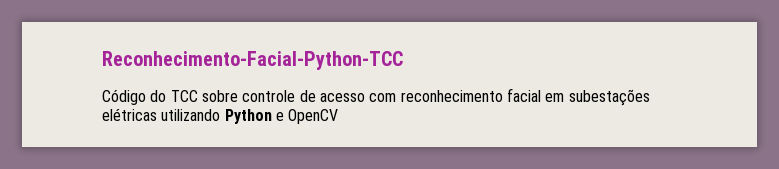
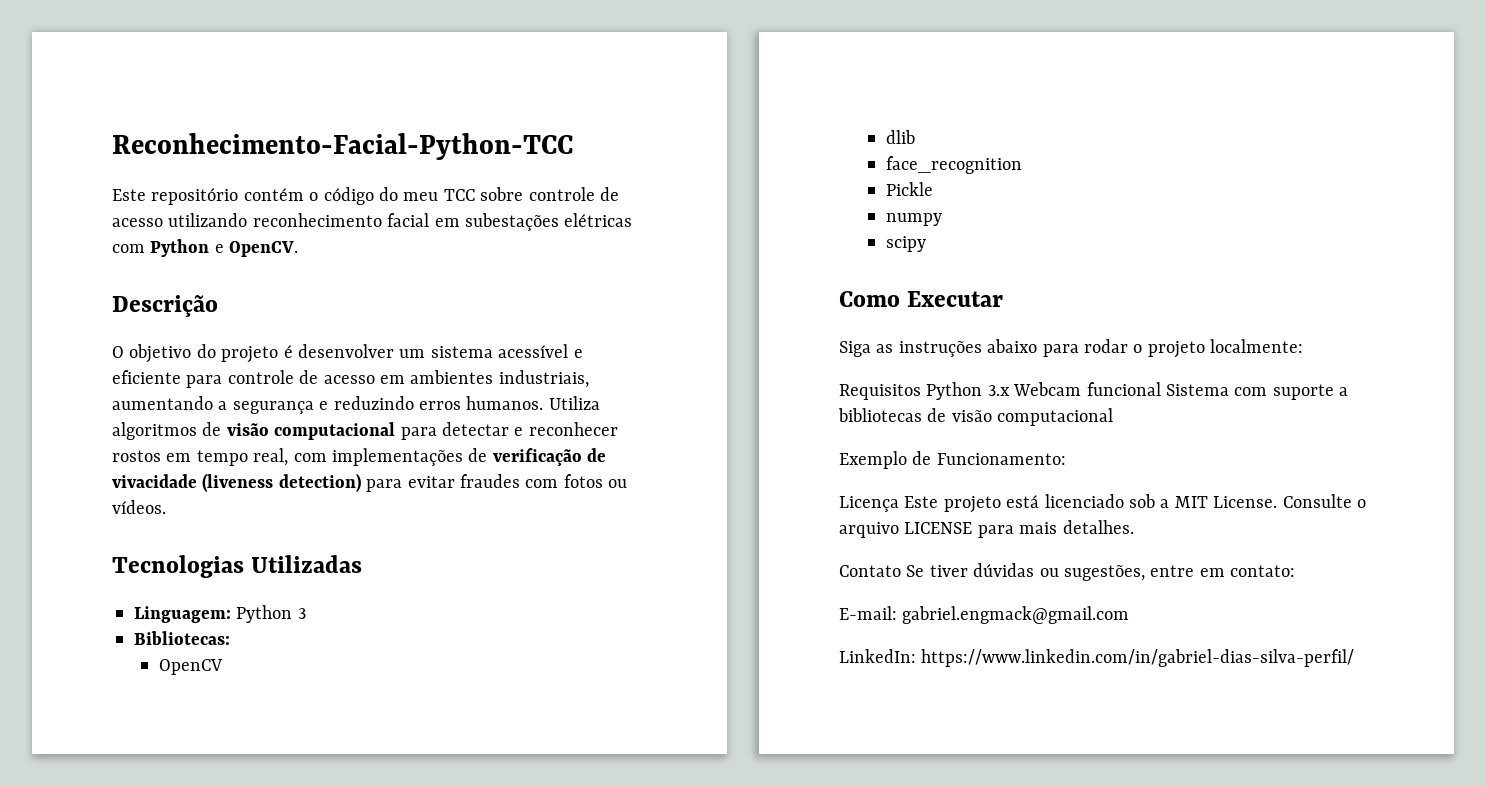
[102,89,167,105] Código do -> [112,187,439,205] Este repositório contém o código do meu
[369,93,397,102] com -> [168,213,248,227] utilizando
[161,109,221,121] utilizando -> [112,244,145,253] com
[288,109,339,124] OpenCV -> [229,241,299,257] [112,295,218,317] [112,344,583,363] [112,370,589,388] [112,396,600,414] [112,422,618,440] [112,448,607,466] [112,473,628,492] [112,500,166,514] [112,555,363,578] [134,605,306,623] [134,631,230,645] [158,659,223,675] [885,130,915,144] [885,156,1022,174] [885,182,933,196] [885,213,942,226] [885,236,926,252] [839,291,1004,307] [839,339,1304,358] [839,382,1349,400] [838,408,1114,426] [839,451,1066,469] [839,494,1366,513] [839,520,1134,538] [839,563,1296,581] [839,606,1130,624] [839,649,1355,667] OpenCV. // Descrição // O objetivo do projeto é desenvolver um sistema acessível e eficiente para controle de acesso em ambientes industriais, aumentando a segurança e reduzindo erros humanos. Utiliza algoritmos de visão computacional para detectar e reconhecer rostos em tempo real, com implementações de verificação de vivacidade (liveness detection) para evitar fraudes com fotos ou vídeos. // Tecnologias Utilizadas // Linguagem: Python 3 // Bibliotecas: // OpenCV // dlib // face_recognition // Pickle // numpy // scipy // Como Executar // Siga as instruções abaixo para rodar o projeto localmente: // Requisitos Python 3.x Webcam funcional Sistema com suporte a bibliotecas de visão computacional // Exemplo de Funcionamento: // Licença Este projeto está licenciado sob a MIT License. Consulte o arquivo LICENSE para mais detalhes. // Contato Se tiver dúvidas ou sugestões, entre em contato: // E-mail: gabriel.engmack@gmail.com // LinkedIn: https://www.linkedin.com/in/gabriel-dias-silva-perfil/

